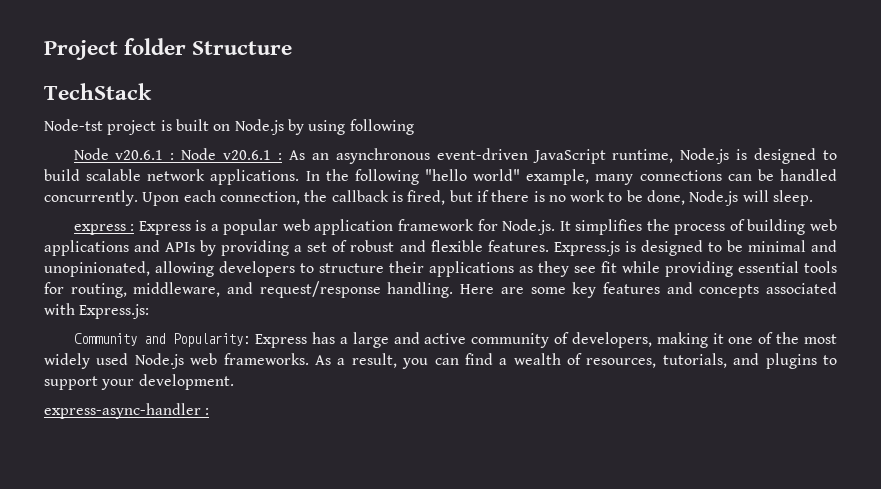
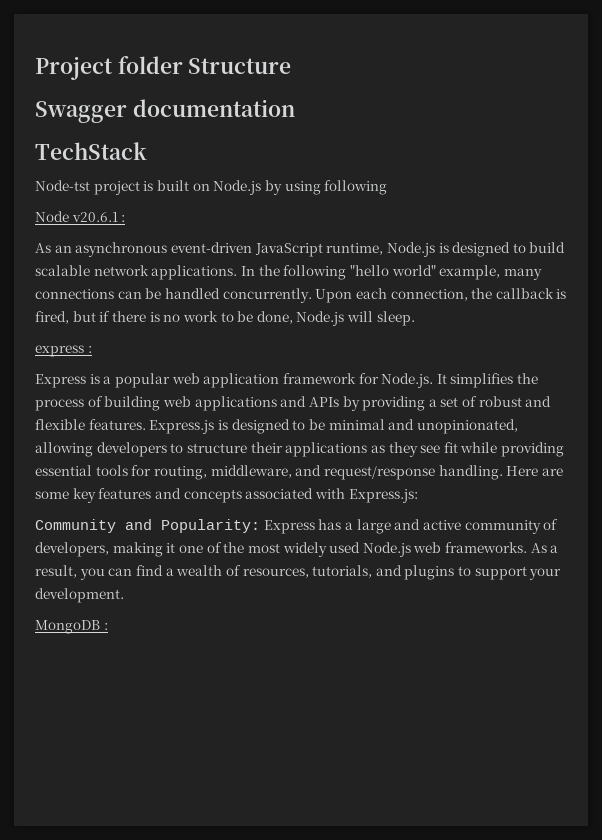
(293, 48) none -> [35,99,295,123] // Swagger documentation
[181,148,283,160] Node v20.6.1 : -> (126, 218) //
(135, 227) none -> (92, 349) //
[44,403,201,419] express-async-handler -> [35,620,100,634] MongoDB

